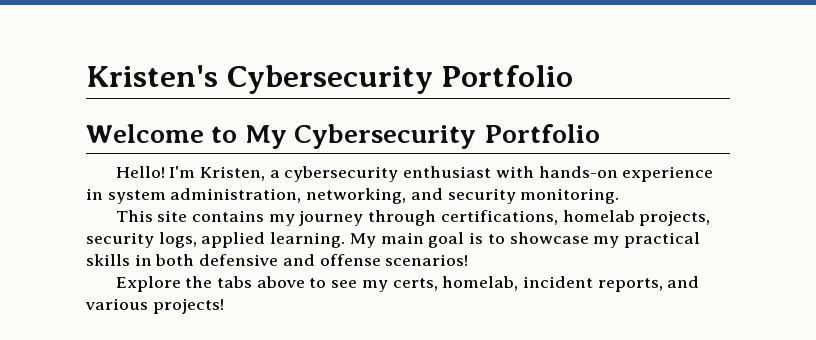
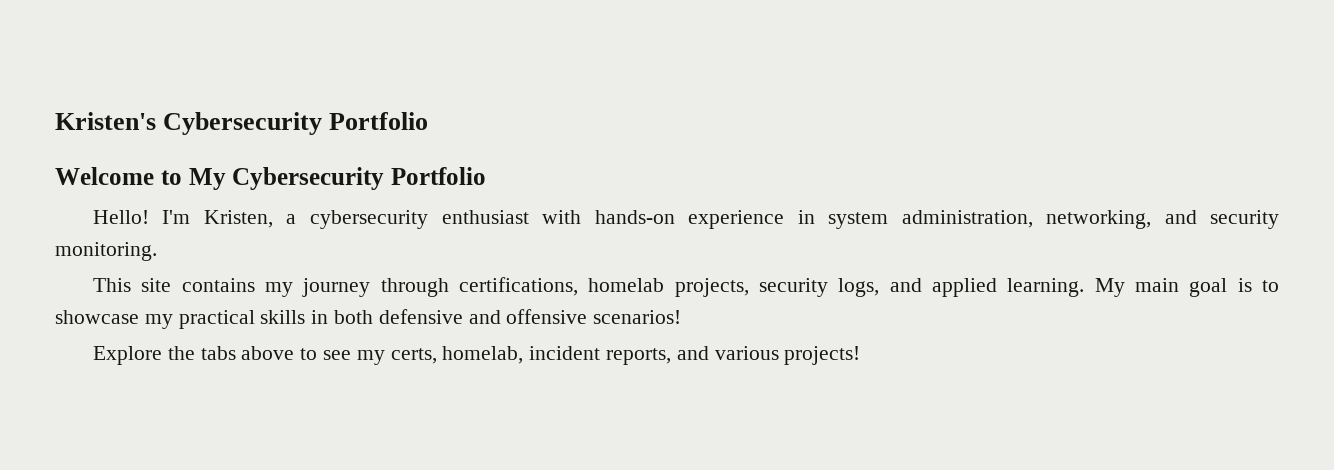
(197, 240) none -> [889,278,922,292] and
[319,254,381,266] offense -> [506,309,588,324] offensive

